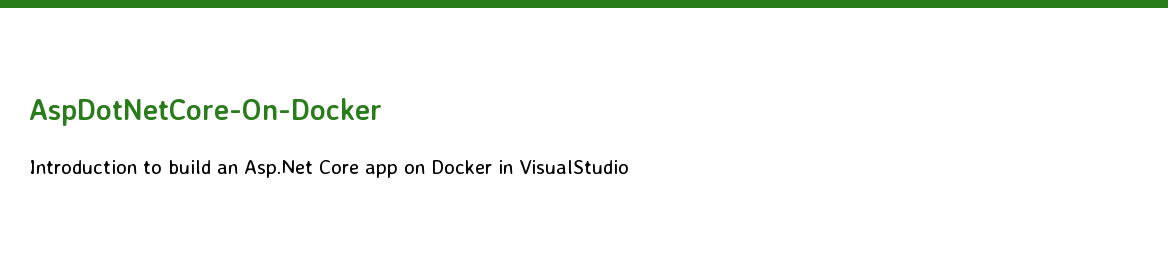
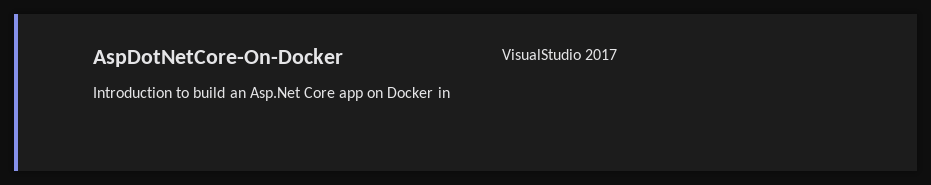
(629, 167) none -> [585,49,618,60] 2017

